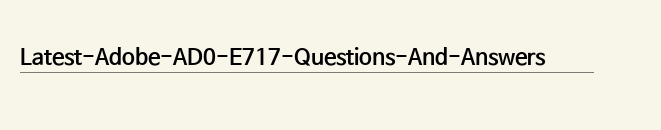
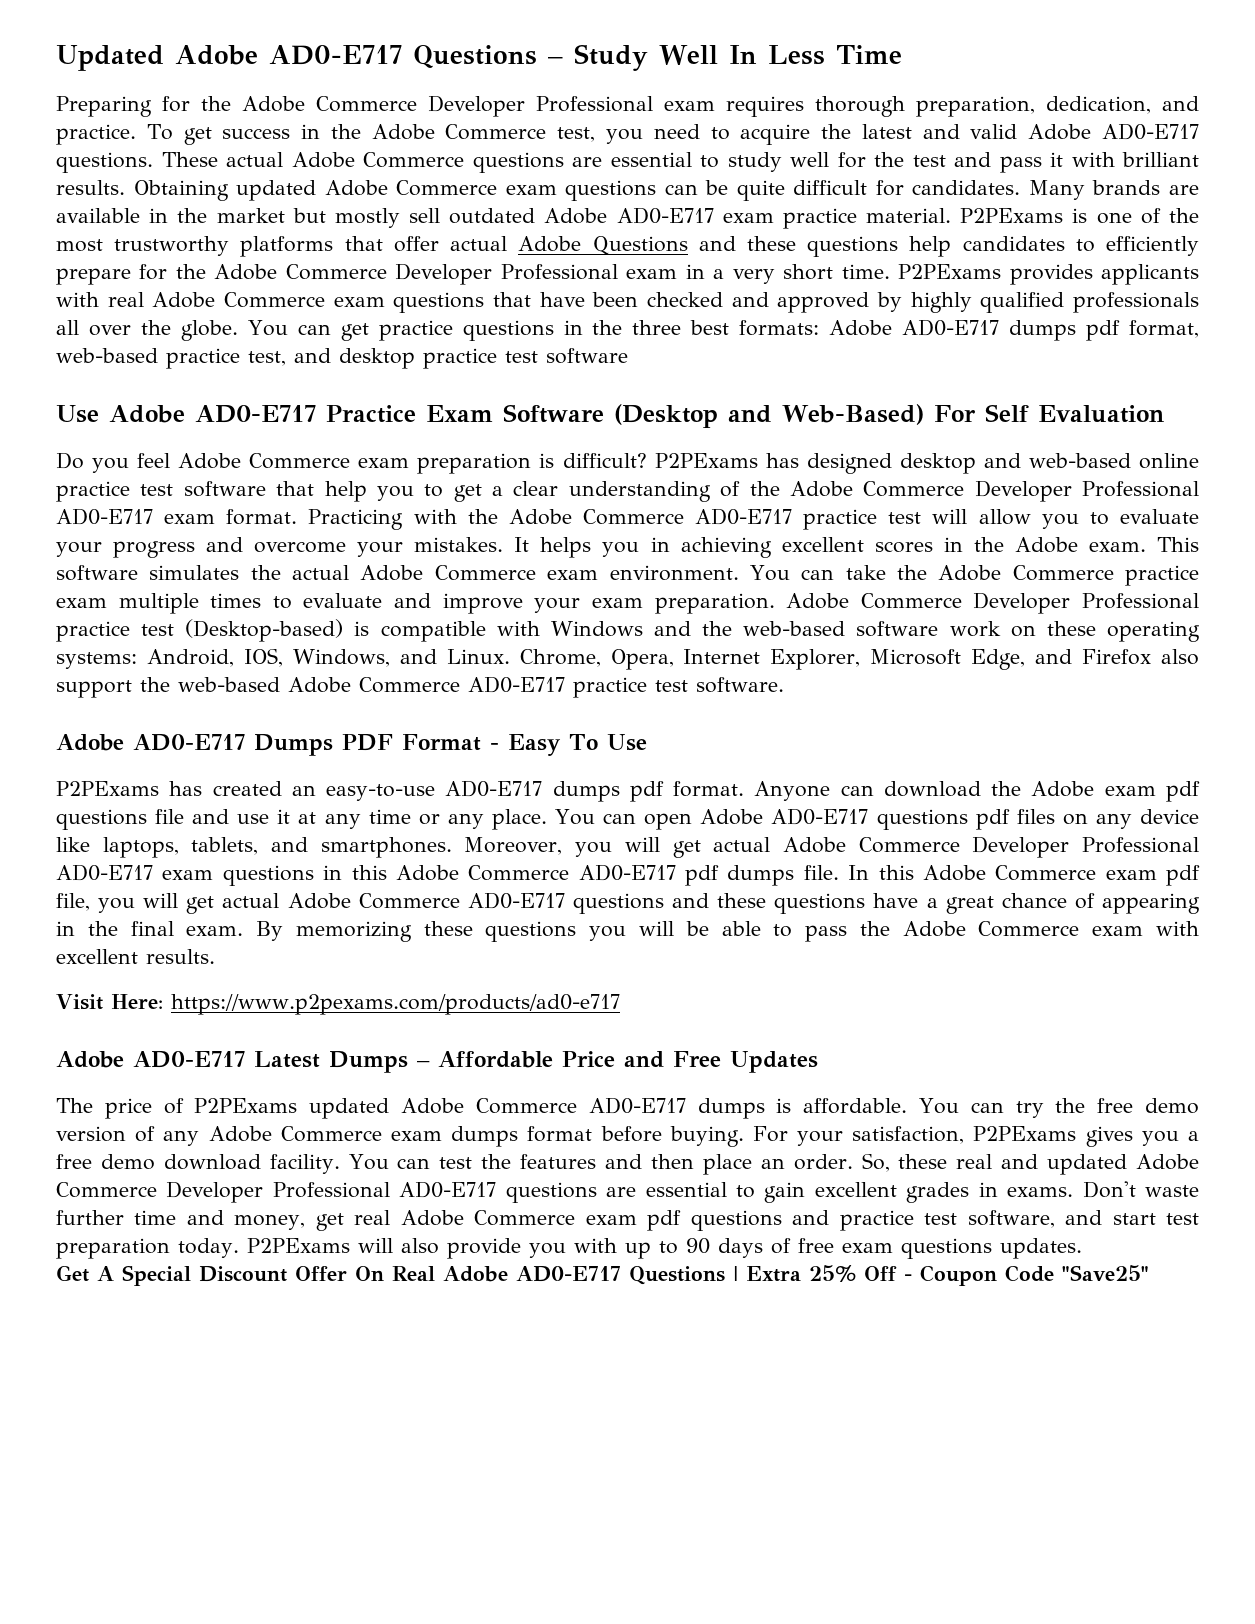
[20,47,546,66] Latest-Adobe-AD0-E717-Questions-And-Answers -> [56,44,902,71] [56,95,1199,117] [56,123,1200,145] [56,152,1199,173] [56,180,1199,201] [56,207,1199,229] [56,236,1199,257] [56,263,1200,285] [56,292,1199,313] [56,319,1199,341] [56,348,628,369] [56,404,1164,428] [56,452,1200,474] [56,480,1199,502] [56,508,1199,530] [56,537,1199,558] [56,565,1200,586] [56,592,1200,614] [56,619,1200,642] [56,648,1199,670] [56,676,784,698] [56,734,647,756] [56,780,1200,802] [56,808,1199,830] [56,836,1200,858] [56,864,1200,886] [56,892,1200,914] [56,921,1200,942] [56,949,215,964] [56,994,620,1015] [56,1051,818,1073] [56,1097,1199,1119] [56,1126,1199,1147] [56,1153,1199,1175] [56,1181,1199,1203] [56,1210,1200,1231] [56,1238,1082,1259] [56,1265,1149,1286] Updated Adobe AD0-E717 Questions – Study Well In Less Time // Preparing for the Adobe Commerce Developer Professional exam requires thorough preparation, dedication, and practice. To get success in the Adobe Commerce test, you need to acquire the latest and valid Adobe AD0-E717 questions. These actual Adobe Commerce questions are essential to study well for the test and pass it with brilliant results. Obtaining updated Adobe Commerce exam questions can be quite difficult for candidates. Many brands are available in the market but mostly sell outdated Adobe AD0-E717 exam practice material. P2PExams is one of the most trustworthy platforms that offer actual Adobe Questions and these questions help candidates to efficiently prepare for the Adobe Commerce Developer Professional exam in a very short time. P2PExams provides applicants with real Adobe Commerce exam questions that have been checked and approved by highly qualified professionals all over the globe. You can get practice questions in the three best formats: Adobe AD0-E717 dumps pdf format, web-based practice test, and desktop practice test software // Use Adobe AD0-E717 Practice Exam Software (Desktop and Web-Based) For Self Evaluation // Do you feel Adobe Commerce exam preparation is difficult? P2PExams has designed desktop and web-based online practice test software that help you to get a clear understanding of the Adobe Commerce Developer Professional AD0-E717 exam format. Practicing with the Adobe Commerce AD0-E717 practice test will allow you to evaluate your progress and overcome your mistakes. It helps you in achieving excellent scores in the Adobe exam. This software simulates the actual Adobe Commerce exam environment. You can take the Adobe Commerce practice exam multiple times to evaluate and improve your exam preparation. Adobe Commerce Developer Professional practice test (Desktop-based) is compatible with Windows and the web-based software work on these operating systems: Android, IOS, Windows, and Linux. Chrome, Opera, Internet Explorer, Microsoft Edge, and Firefox also support the web-based Adobe Commerce AD0-E717 practice test software. // Adobe AD0-E717 Dumps PDF Format - Easy To Use // P2PExams has created an easy-to-use AD0-E717 dumps pdf format. Anyone can download the Adobe exam pdf questions file and use it at any time or any place. You can open Adobe AD0-E717 questions pdf files on any device like laptops, tablets, and smartphones. Moreover, you will get actual Adobe Commerce Developer Professional AD0-E717 exam questions in this Adobe Commerce AD0-E717 pdf dumps file. In this Adobe Commerce exam pdf file, you will get actual Adobe Commerce AD0-E717 questions and these questions have a great chance of appearing in the final exam. By memorizing these questions you will be able to pass the Adobe Commerce exam with excellent results. // Visit Here: https://www.p2pexams.com/products/ad0-e717 // Adobe AD0-E717 Latest Dumps – Affordable Price and Free Updates // The price of P2PExams updated Adobe Commerce AD0-E717 dumps is affordable. You can try the free demo version of any Adobe Commerce exam dumps format before buying. For your satisfaction, P2PExams gives you a free demo download facility. You can test the features and then place an order. So, these real and updated Adobe Commerce Developer Professional AD0-E717 questions are essential to gain excellent grades in exams. Don't waste further time and money, get real Adobe Commerce exam pdf questions and practice test software, and start test preparation today. P2PExams will also provide you with up to 90 days of free exam questions updates. // Get A Special Discount Offer On Real Adobe AD0-E717 Questions | Extra 25% Off - Coupon Code "Save25"

